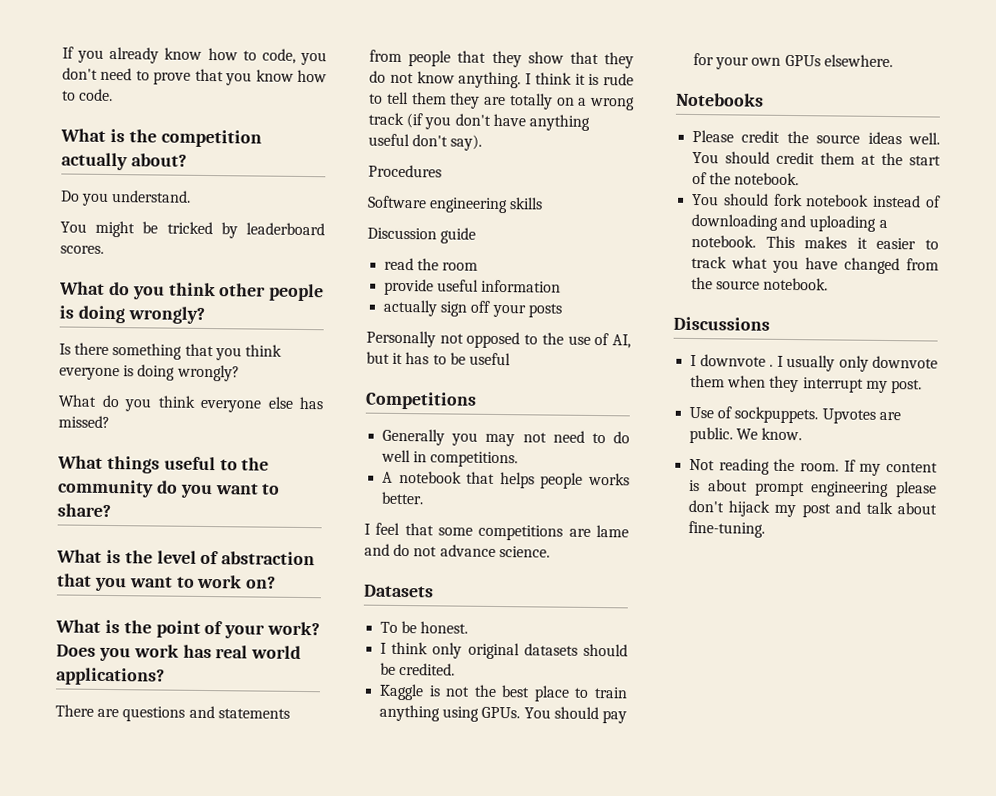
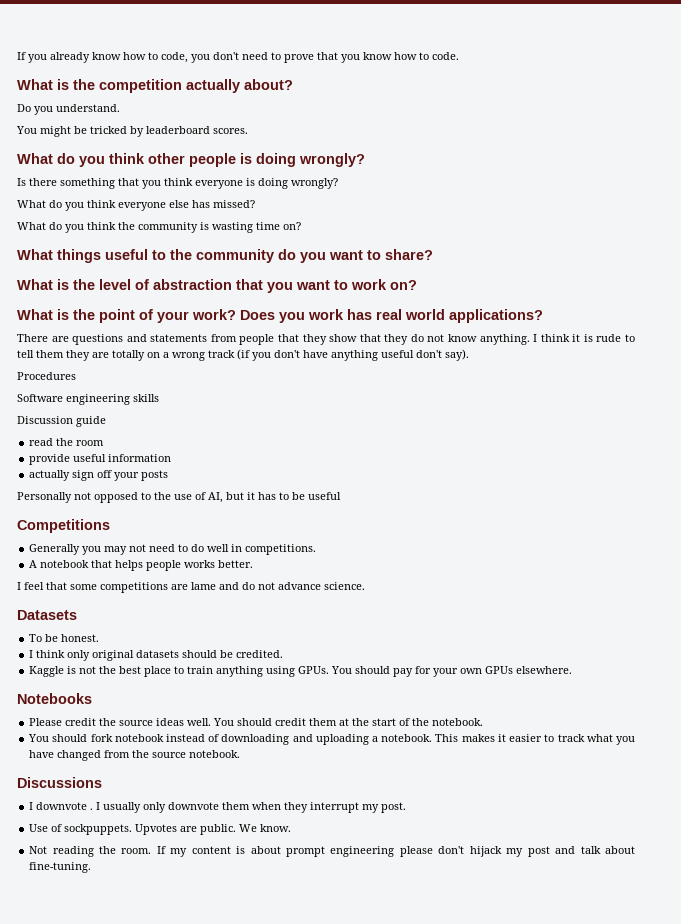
(110, 422) none -> [17,222,301,233] // What do you think the community is wasting time on?

